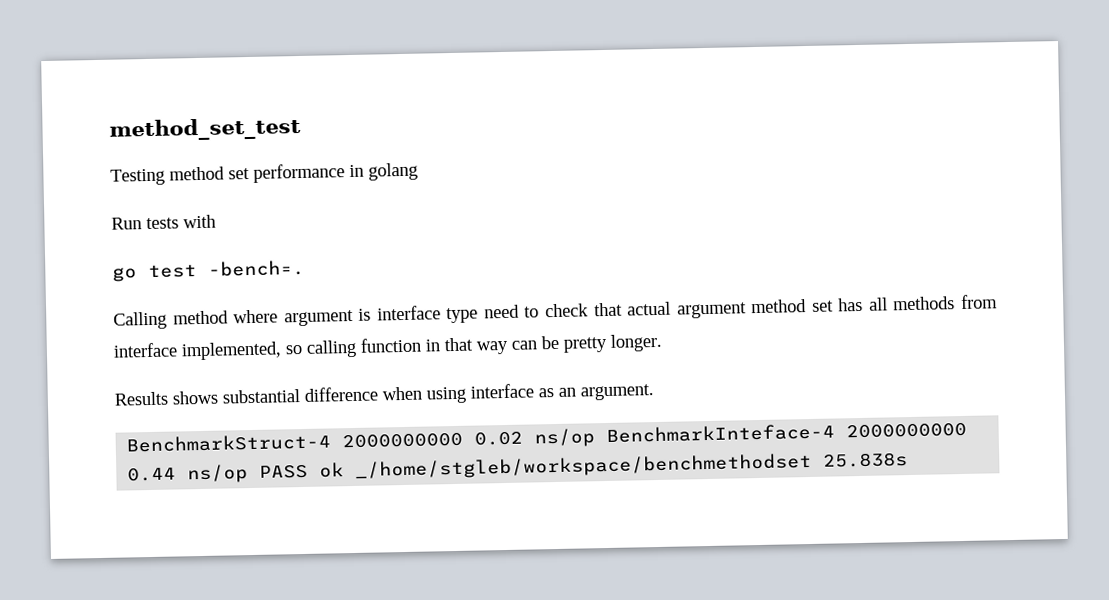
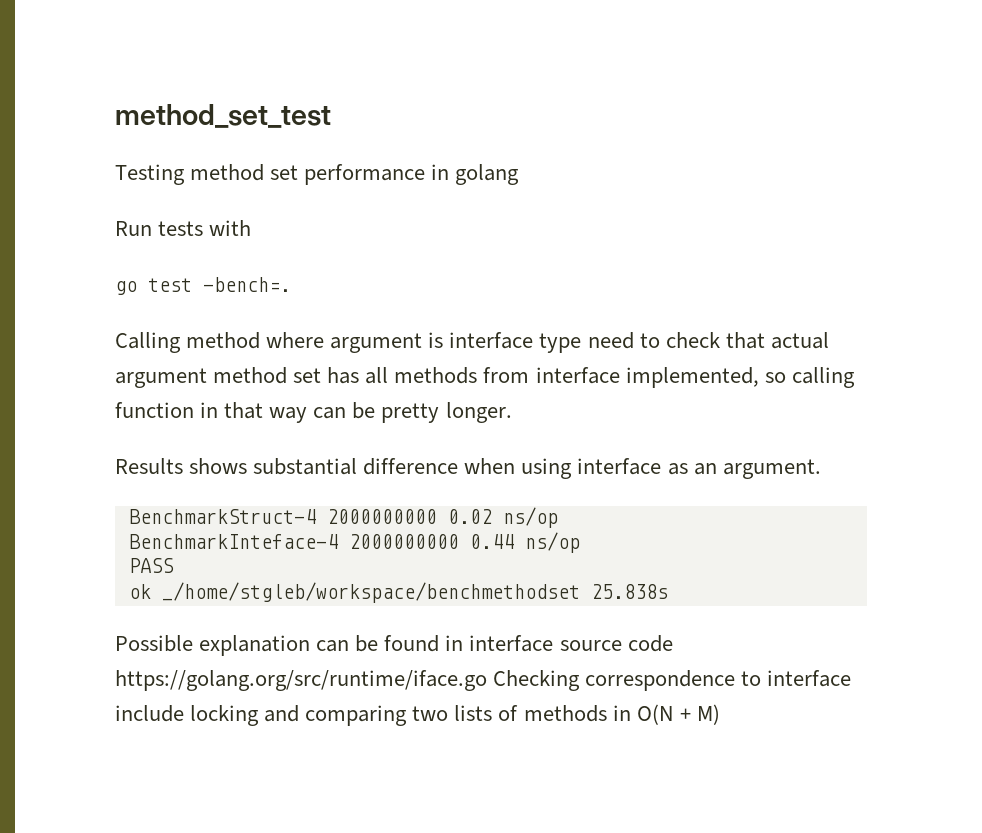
(596, 438) none -> (558, 517) //
(249, 474) none -> (580, 542) //
(309, 471) none -> (174, 565) //
(909, 460) none -> [115,635,673,656] [115,670,852,691] [115,704,720,726] // Possible explanation can be found in interface source code https://golang.org/src/runtime/iface.go Checking correspondence to interface include locking and comparing two lists of methods in O(N + M)

